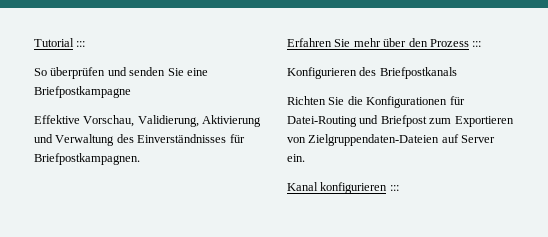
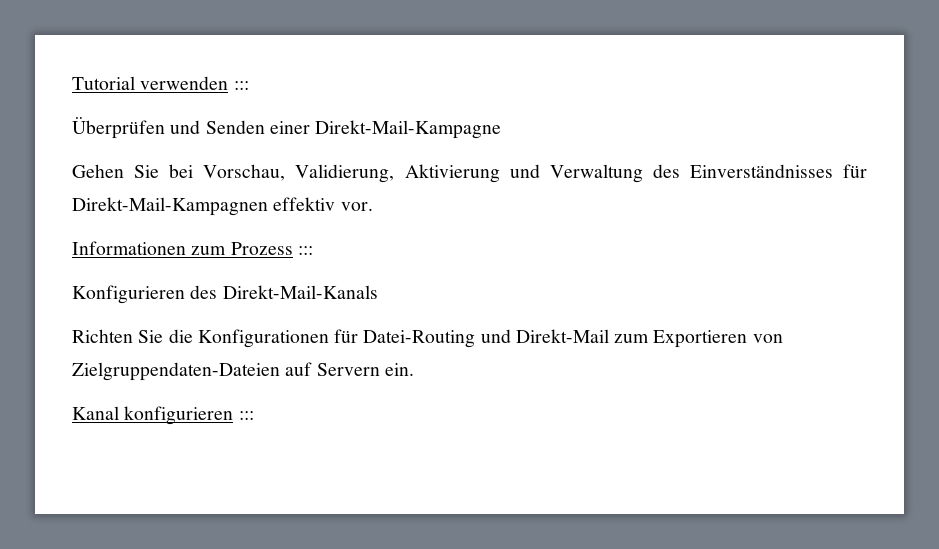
[76,41,86,47] [34,67,208,79] [34,86,131,98] [34,115,80,124] ::: // So überprüfen und senden Sie eine Briefpostkampagne // Effektive -> [140,76,249,90] [72,117,502,139] [72,164,194,178] verwenden ::: // Überprüfen und Senden einer Direkt-Mail-Kampagne // Gehen Sie bei
[34,153,140,165] [287,38,428,47] Briefpostkampagnen. // Erfahren Sie mehr über den -> [72,197,373,216] [72,241,227,255] Direkt-Mail-Kampagnen effektiv vor. // Informationen zum
[379,67,457,79] Briefpostkanals -> [222,285,378,299] Direkt-Mail-Kanals
[380,115,427,127] Briefpost -> [515,329,609,343] Direkt-Mail
[461,135,496,143] Server -> [316,363,380,376] Servern

